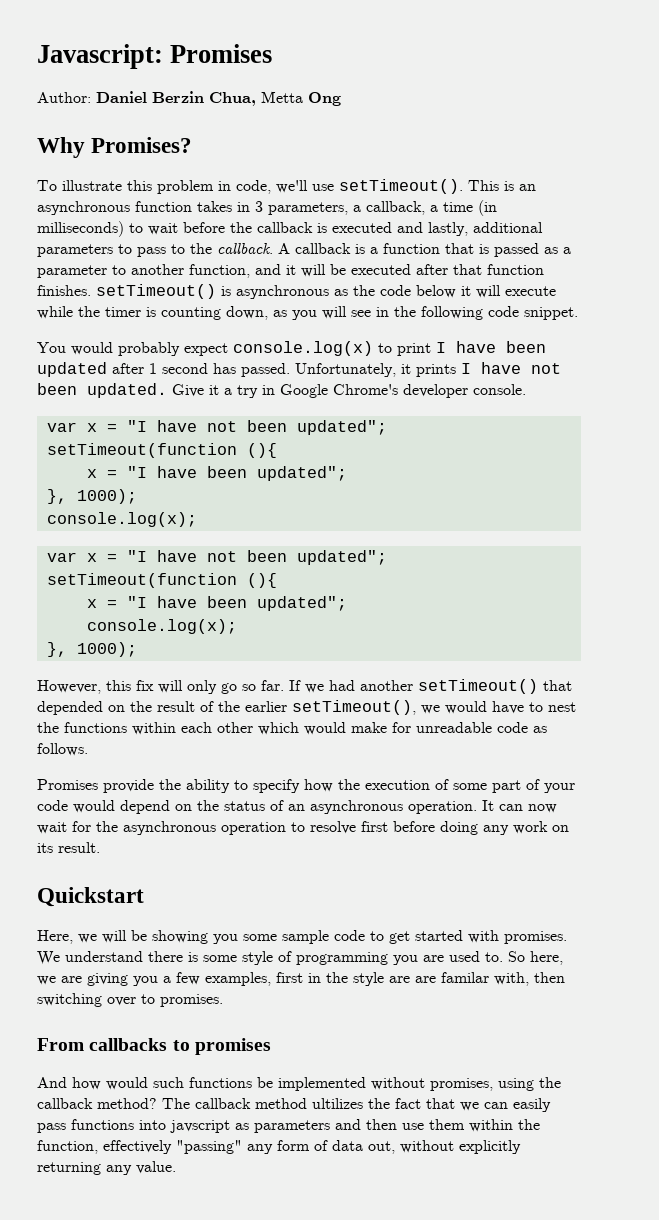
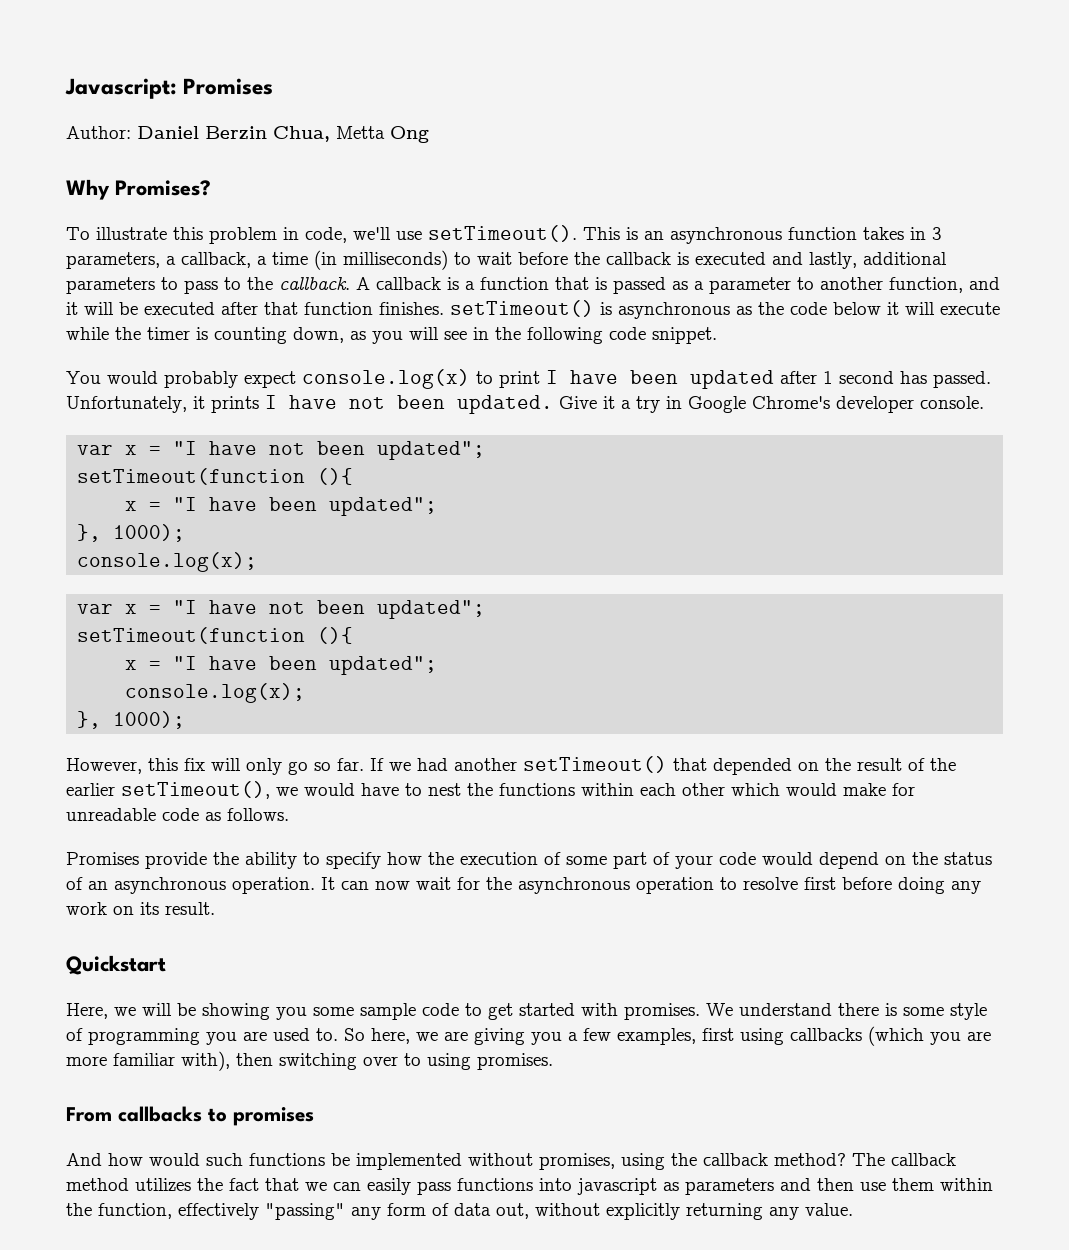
[308,972,529,986] in the style are are familar with, -> [740,1026,991,1046] [66,1051,230,1071] using callbacks (which you are more familiar with),
(155, 999) none -> [427,1053,471,1070] using
[312,1098,363,1109] ultilizes -> [135,1178,191,1191] utilizes
[170,1120,230,1133] javscript -> [577,1178,657,1195] javascript

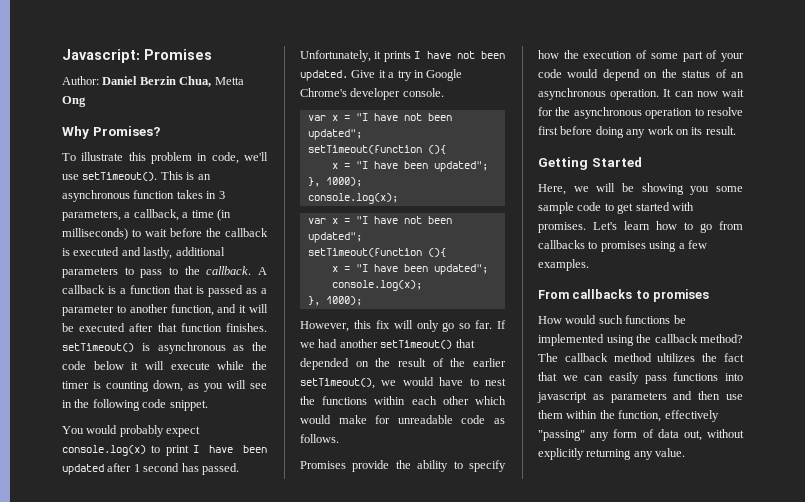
[66,955,166,975] Quickstart -> [538,157,642,170] Getting Started
[706,1003,987,1020] [66,1026,991,1046] [66,1051,553,1071] We understand there is some style of programming you are used to. So here, we are giving you a few examples, first using callbacks (which you are more familiar with), then switching over to using promises. -> [593,221,743,233] [538,240,707,252] [538,259,589,271] Let's learn how to go from callbacks to promises using a few examples.
[66,1153,143,1166] And how -> [538,316,562,324] How
[468,1153,615,1170] without promises, -> (604, 340) none
[135,1178,191,1191] utilizes -> [657,353,696,362] ultilizes

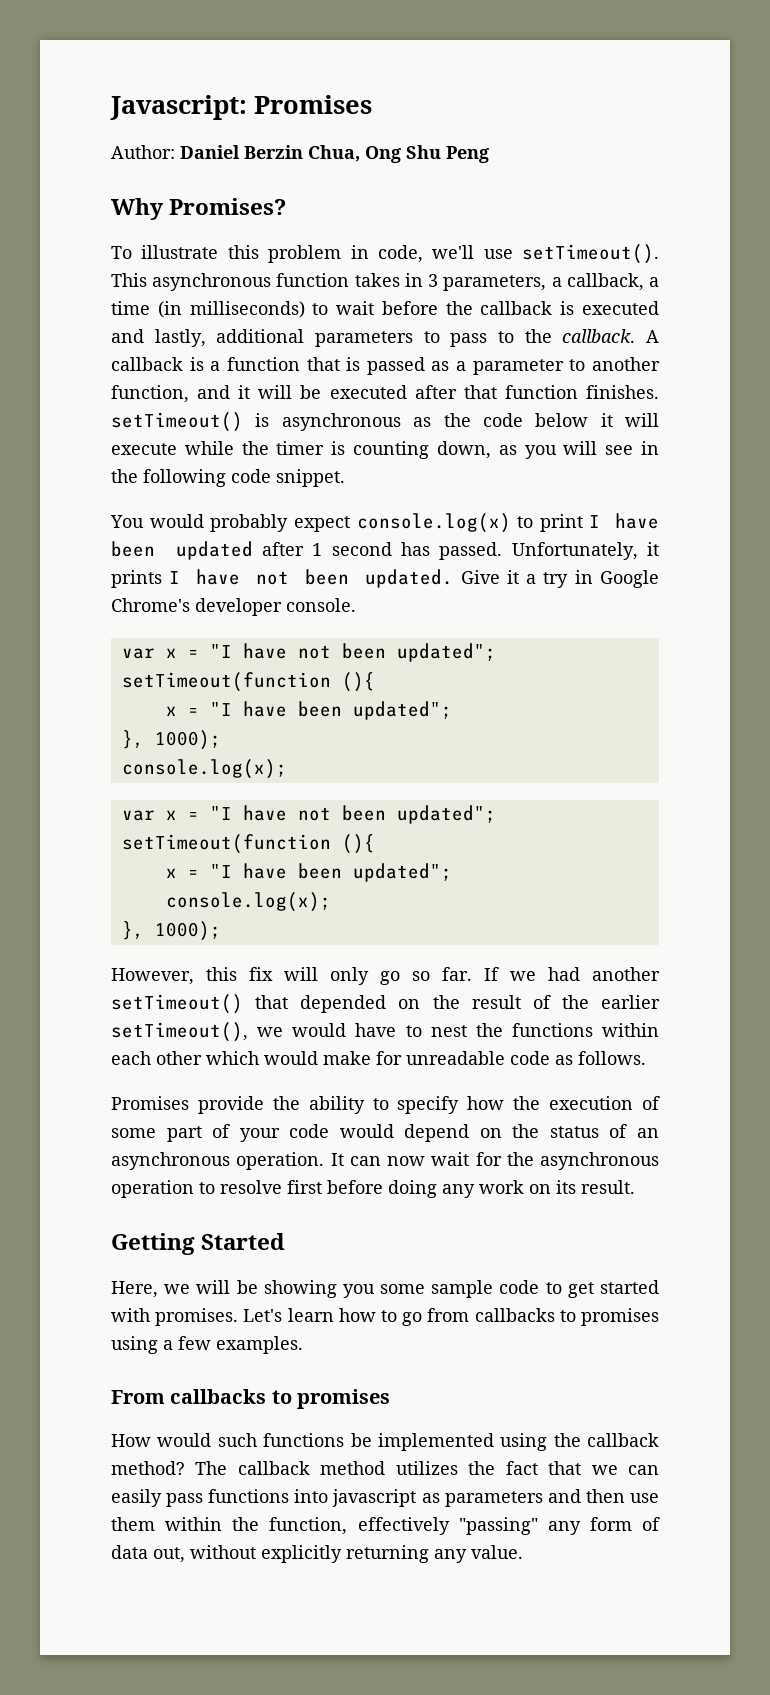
[214,77,244,85] Metta -> (360, 153) none
(86, 101) none -> [406,145,489,163] Shu Peng
[186,172,211,180] is an -> (147, 280) none
[657,353,696,362] ultilizes -> [395,1461,458,1475] utilizes

